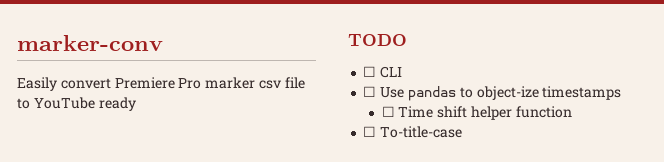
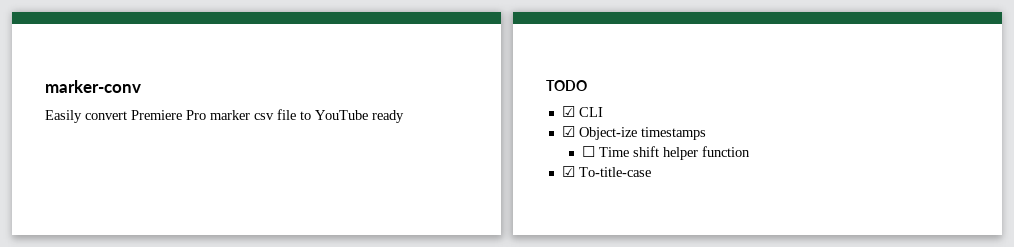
[363,66,377,77] ☐ -> [561,106,575,117] ☑
[363,86,539,101] ☐ Use pandas to object-ize -> [561,126,637,140] ☑ Object-ize
[363,126,377,137] ☐ -> [561,166,575,177] ☑

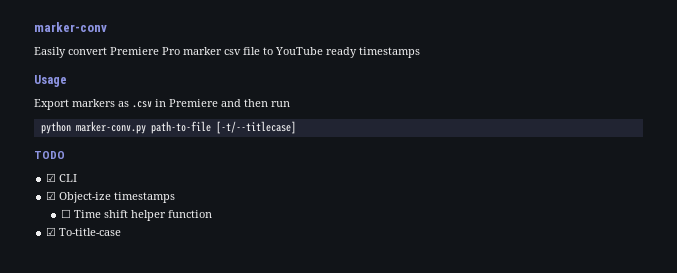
(404, 116) none -> [359,47,420,58] [34,75,67,87] [34,99,290,110] [40,121,296,134] timestamps // Usage // Export markers as .csv in Premiere and then run // python marker-conv.py path-to-file [-t/--titlecase]

